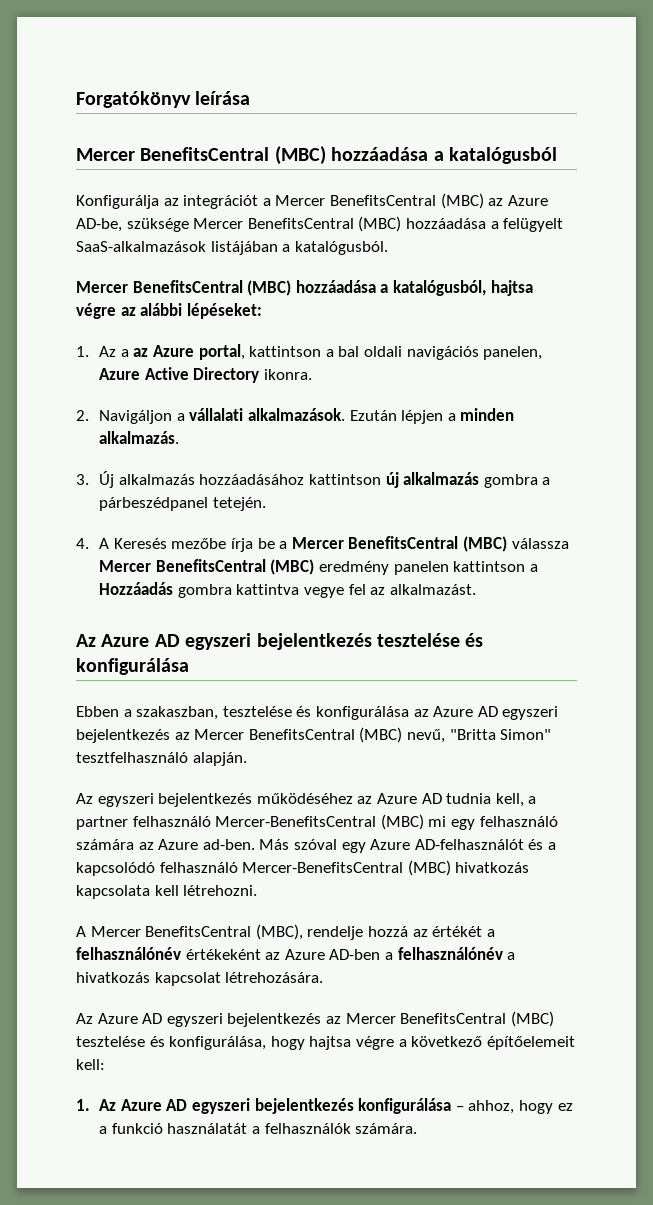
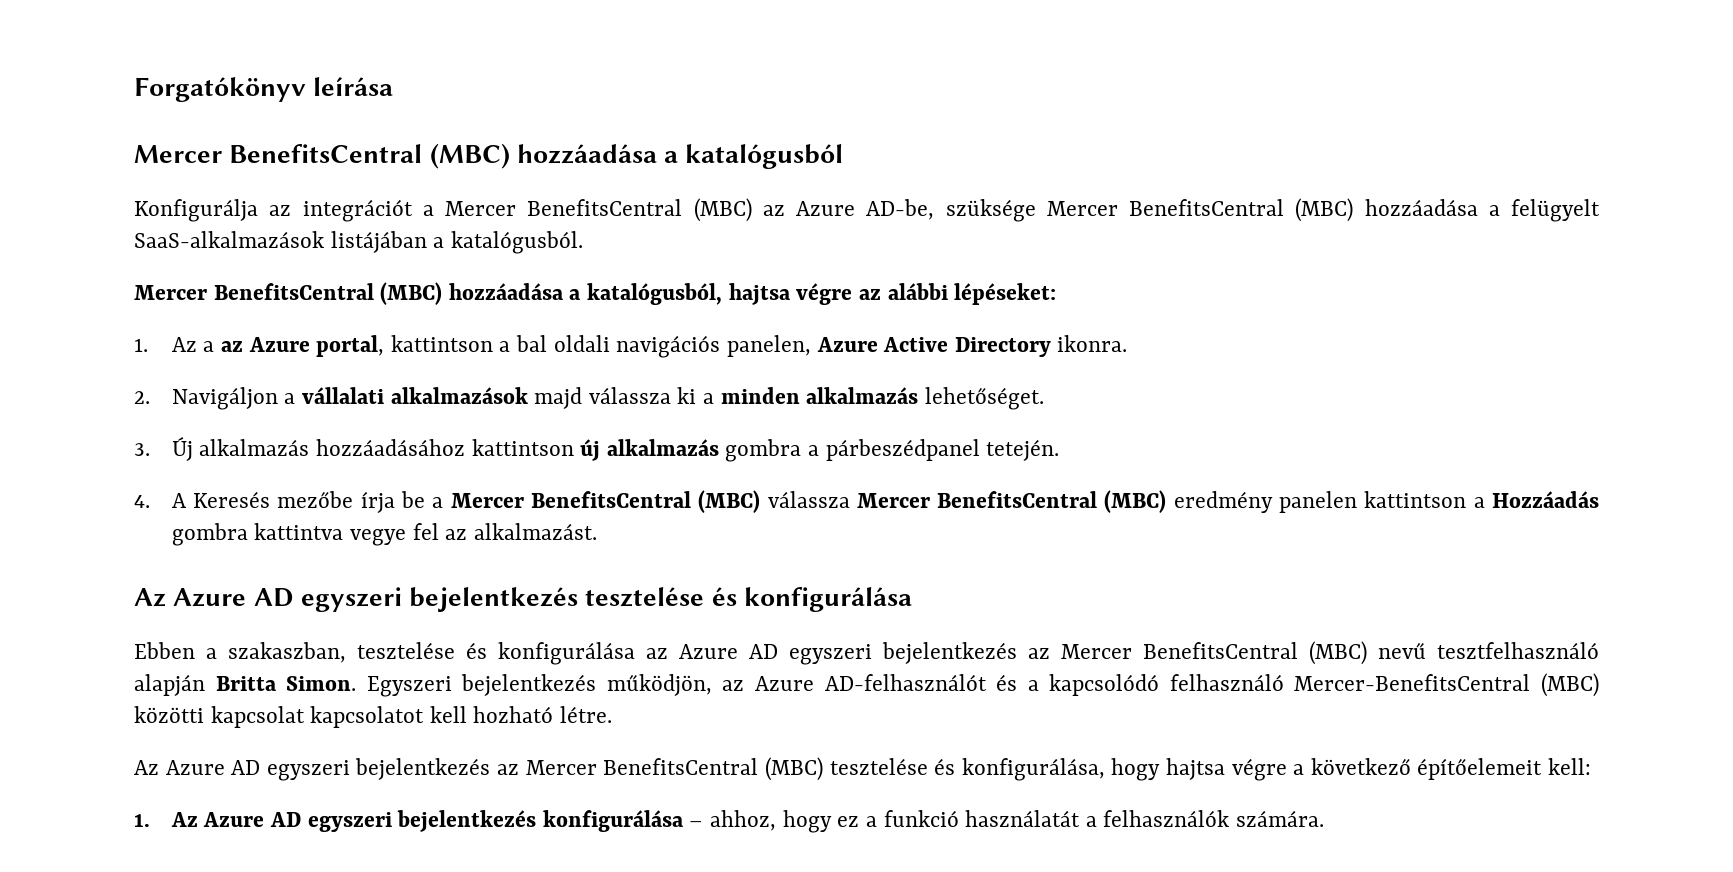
[247,408,515,424] [99,431,180,444] alkalmazások. Ezután lépjen a minden alkalmazás. -> [390,387,1044,410] alkalmazások majd válassza ki a minden alkalmazás lehetőséget.
[406,729,552,743] [76,752,247,766] [76,793,537,807] [76,814,558,830] [76,839,366,853] nevű, "Britta Simon" tesztfelhasználó alapján. // Az egyszeri bejelentkezés működéséhez az Azure AD tudnia kell, a partner felhasználó Mercer-BenefitsCentral (MBC) mi egy felhasználó számára az Azure ad-ben. Más szóval egy -> [1378,642,1599,659] [134,674,745,697] nevű tesztfelhasználó alapján Britta Simon. Egyszeri bejelentkezés működjön, az
[455,862,530,873] [76,885,258,899] [76,924,495,940] [76,947,516,960] [76,972,324,986] hivatkozás kapcsolata kell létrehozni. // A Mercer BenefitsCentral (MBC), rendelje hozzá az értékét a felhasználónév értékeként az Azure AD-ben a felhasználónév a hivatkozás kapcsolat létrehozására. -> [134,706,613,728] közötti kapcsolat kapcsolatot kell hozható létre.

